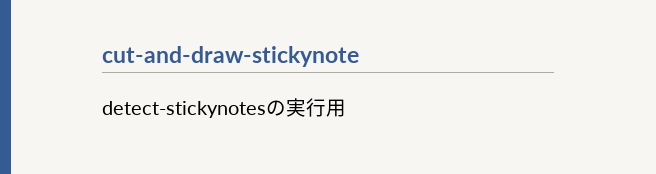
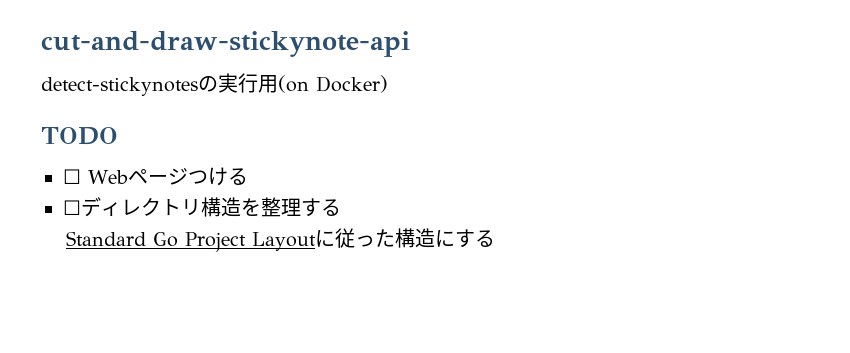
[102,46,359,67] cut-and-draw-stickynote -> [41,31,410,57] cut-and-draw-stickynote-api
(346, 108) none -> [278,75,388,93] [41,127,118,145] [63,167,248,186] [63,197,341,217] [66,228,496,252] (on Docker) // TODO // ☐ Webページつける // ☐ディレクトリ構造を整理する // Standard Go Project Layoutに従った構造にする

